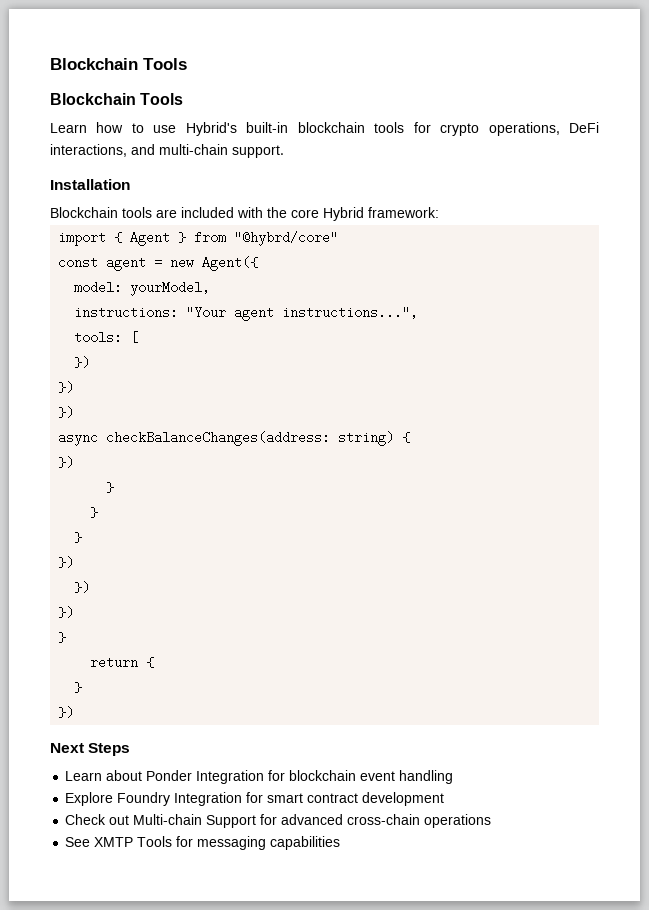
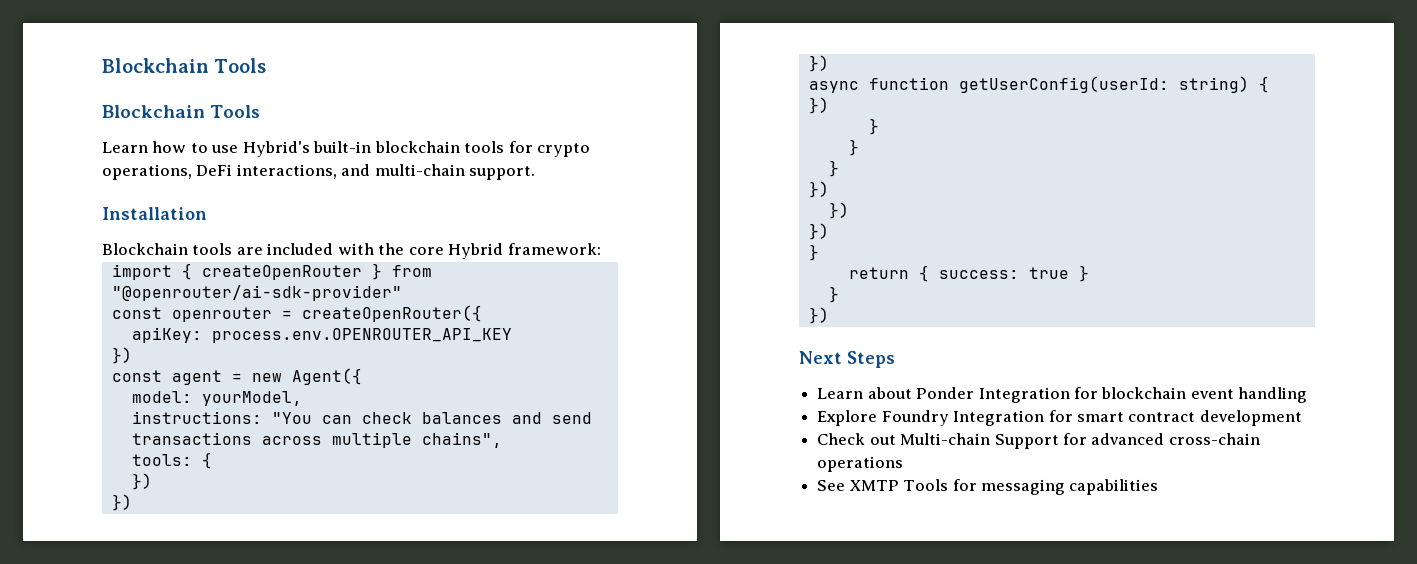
[130,231,171,246] Agent -> [201,265,362,280] createOpenRouter
[234,231,339,246] "@hybrd/core" -> [111,285,402,301] [111,305,482,322] [131,327,512,343] [111,347,132,364] "@openrouter/ai-sdk-provider" // const openrouter = createOpenRouter({ // apiKey: process.env.OPENROUTER_API_KEY // })
[186,306,419,321] "Your agent instructions...", -> [271,412,592,424] [131,432,502,448] "You can check balances and send transactions across multiple chains",
[130,331,139,344] [ -> [201,452,212,469] {
[106,431,331,446] checkBalanceChanges(address: -> [868,76,1169,93] function getUserConfig(userId:
(155, 662) none -> [938,265,1089,282] success: true }

